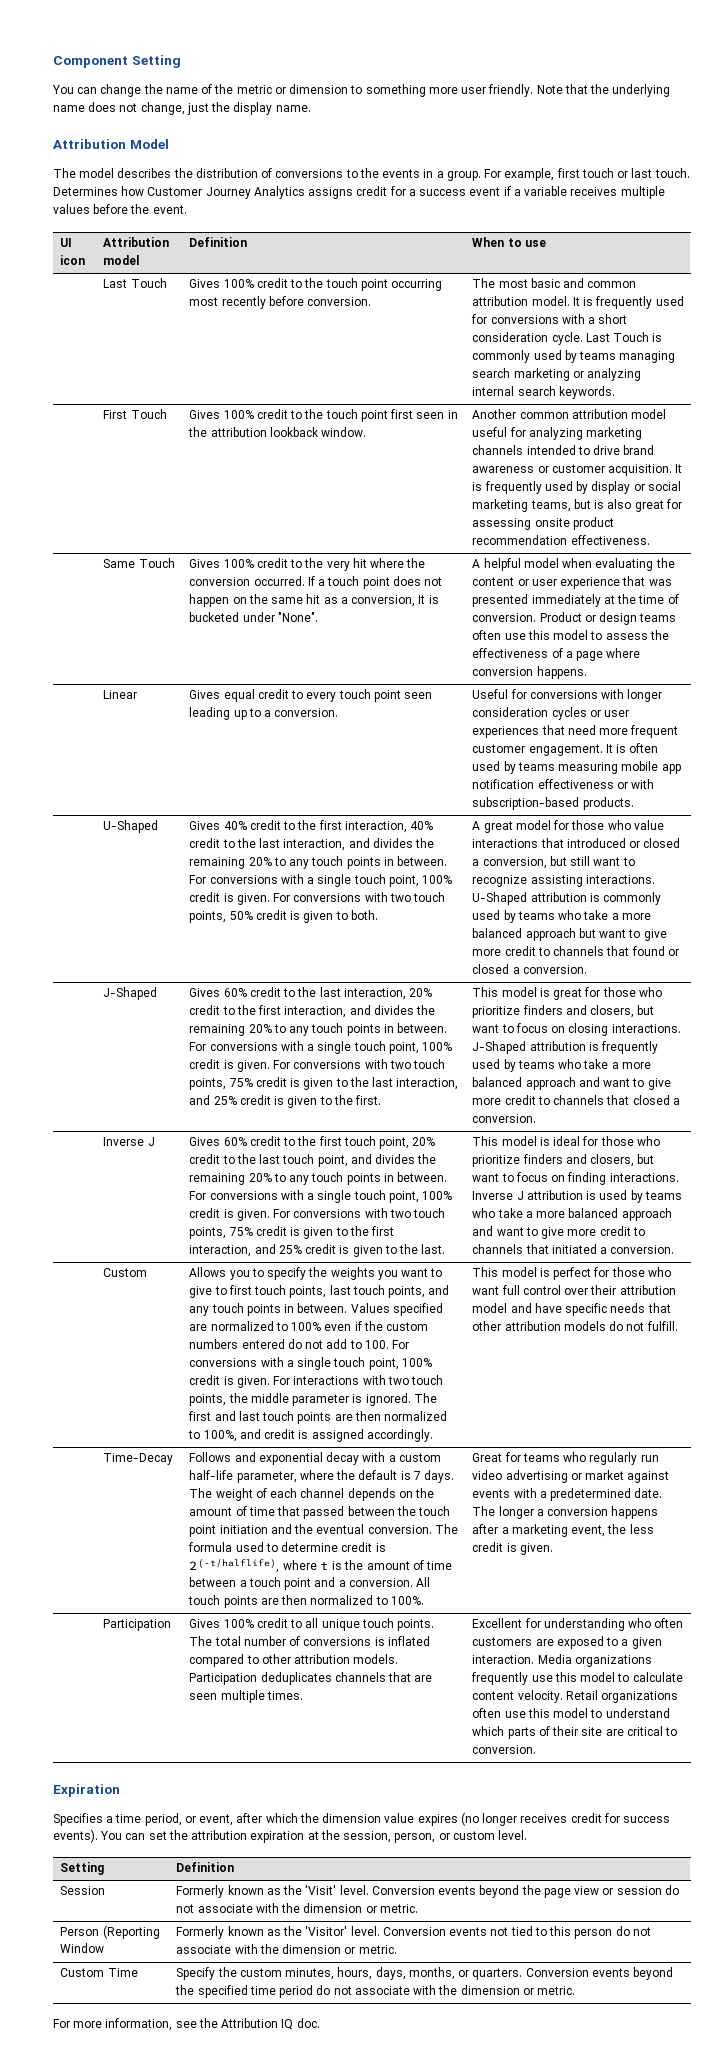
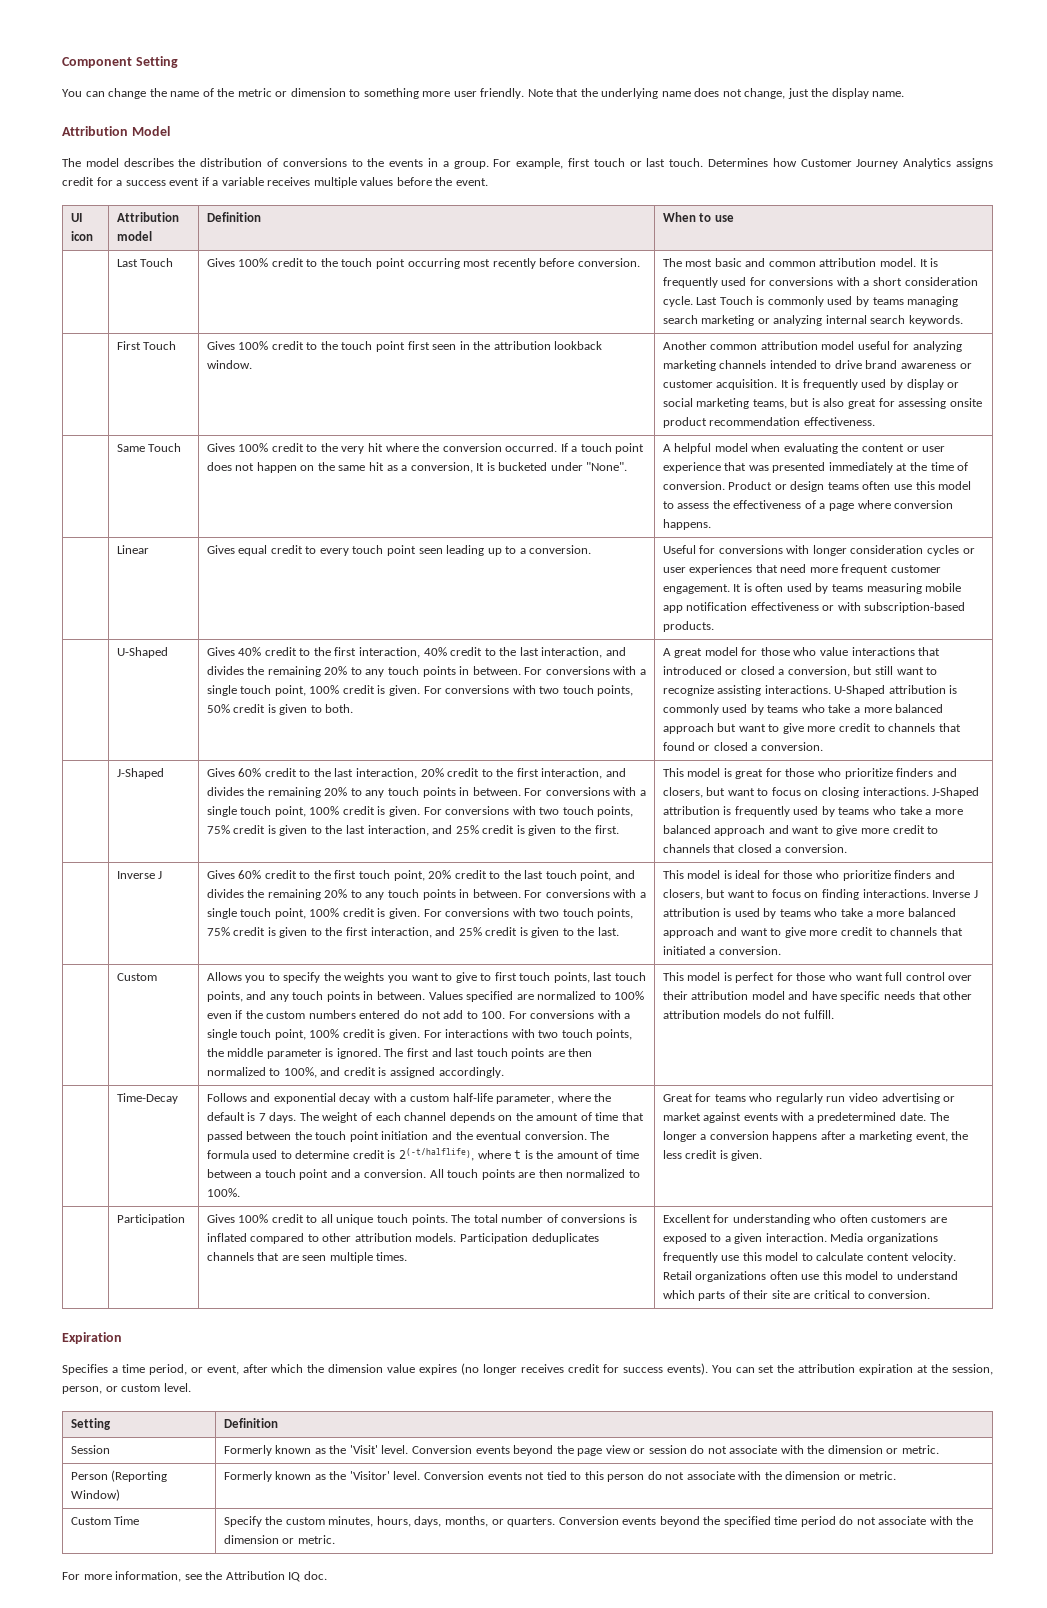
[60,1943,105,1953] Window -> [70,1489,120,1501] Window)

